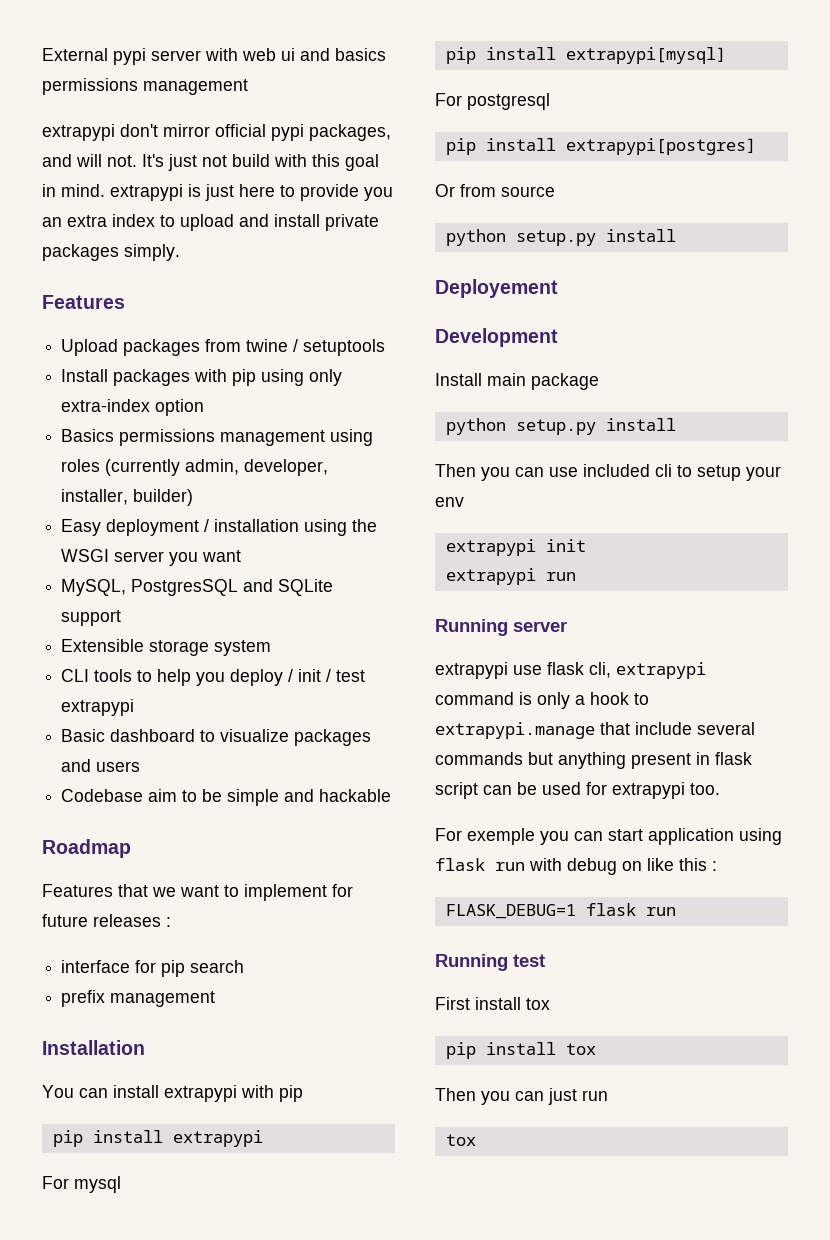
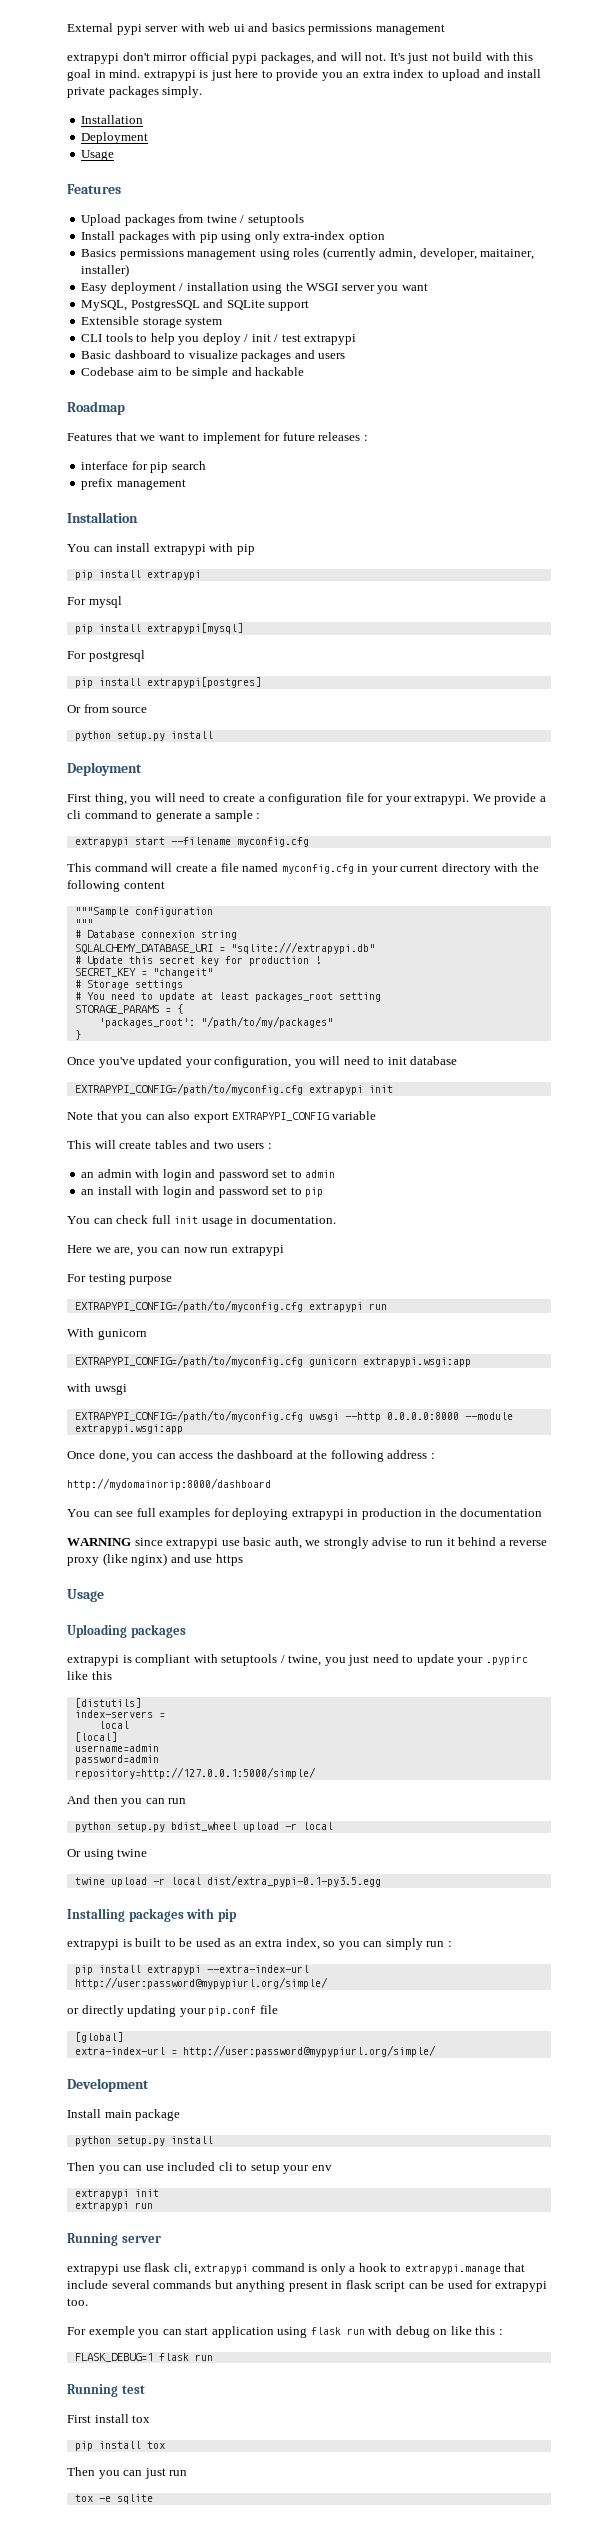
(180, 252) none -> [81,115,144,124] [81,132,149,144] [81,150,115,161] // Installation // Deployment // Usage
[61,489,194,506] installer, builder) -> [480,249,535,260] [81,264,130,277] maitainer, installer)
[435,279,558,298] Deployement -> [67,762,142,776] [67,793,546,805] [67,810,261,822] [74,837,309,847] [67,863,539,875] [67,880,165,892] [74,907,213,917] [74,919,93,927] [74,930,237,940] [74,942,375,954] [74,956,321,966] [74,968,213,978] [74,980,183,990] [74,992,381,1002] [74,1004,183,1014] [98,1016,333,1028] [74,1030,81,1040] [67,1056,458,1068] [74,1083,393,1095] [67,1111,376,1123] [67,1140,272,1149] [81,1169,336,1181] [81,1186,324,1198] [67,1215,336,1227] [67,1245,284,1256] [67,1274,173,1285] [74,1300,387,1312] [67,1328,147,1340] [74,1355,471,1367] [67,1383,127,1395] [74,1410,513,1422] [74,1424,183,1434] [67,1450,435,1462] [67,1478,271,1490] [67,1508,543,1520] [67,1537,548,1549] [67,1553,243,1566] [67,1589,104,1602] [67,1624,186,1638] [67,1654,528,1666] [67,1671,112,1680] [74,1698,141,1708] [74,1710,165,1718] [98,1721,129,1729] [74,1732,117,1742] [74,1744,159,1752] [74,1755,159,1765] [74,1767,316,1779] [67,1795,187,1807] [74,1822,333,1832] [67,1849,148,1860] [74,1875,381,1887] [67,1908,237,1922] [67,1938,452,1950] [74,1965,309,1975] [74,1977,328,1989] [67,2005,278,2017] [74,2032,123,2043] [74,2045,436,2057] Deployment // First thing, you will need to create a configuration file for your extrapypi. We provide a cli command to generate a sample : // extrapypi start --filename myconfig.cfg // This command will create a file named myconfig.cfg in your current directory with the following content // """Sample configuration // """ // # Database connexion string // SQLALCHEMY_DATABASE_URI = "sqlite:///extrapypi.db" // # Update this secret key for production ! // SECRET_KEY = "changeit" // # Storage settings // # You need to update at least packages_root setting // STORAGE_PARAMS = { // 'packages_root': "/path/to/my/packages" // } // Once you've updated your configuration, you will need to init database // EXTRAPYPI_CONFIG=/path/to/myconfig.cfg extrapypi init // Note that you can also export EXTRAPYPI_CONFIG variable // This will create tables and two users : // an admin with login and password set to admin // an install with login and password set to pip // You can check full init usage in documentation. // Here we are, you can now run extrapypi // For testing purpose // EXTRAPYPI_CONFIG=/path/to/myconfig.cfg extrapypi run // With gunicorn // EXTRAPYPI_CONFIG=/path/to/myconfig.cfg gunicorn extrapypi.wsgi:app // with uwsgi // EXTRAPYPI_CONFIG=/path/to/myconfig.cfg uwsgi --http 0.0.0.0:8000 --module extrapypi.wsgi:app // Once done, you can access the dashboard at the following address : // http://mydomainorip:8000/dashboard // You can see full examples for deploying extrapypi in production in the documentation // WARNING since extrapypi use basic auth, we strongly advise to run it behind a reverse proxy (like nginx) and use https // Usage // Uploading packages // extrapypi is compliant with setuptools / twine, you just need to update your .pypirc like this // [distutils] // index-servers = // local // [local] // username=admin // password=admin // repository=http://127.0.0.1:5000/simple/ // And then you can run // python setup.py bdist_wheel upload -r local // Or using twine // twine upload -r local dist/extra_pypi-0.1-py3.5.egg // Installing packages with pip // extrapypi is built to be used as an extra index, so you can simply run : // pip install extrapypi --extra-index-url http://user:password@mypypiurl.org/simple/ // or directly updating your pip.conf file // [global] // extra-index-url = http://user:password@mypypiurl.org/simple/
(476, 1140) none -> [98,2494,153,2504] -e sqlite

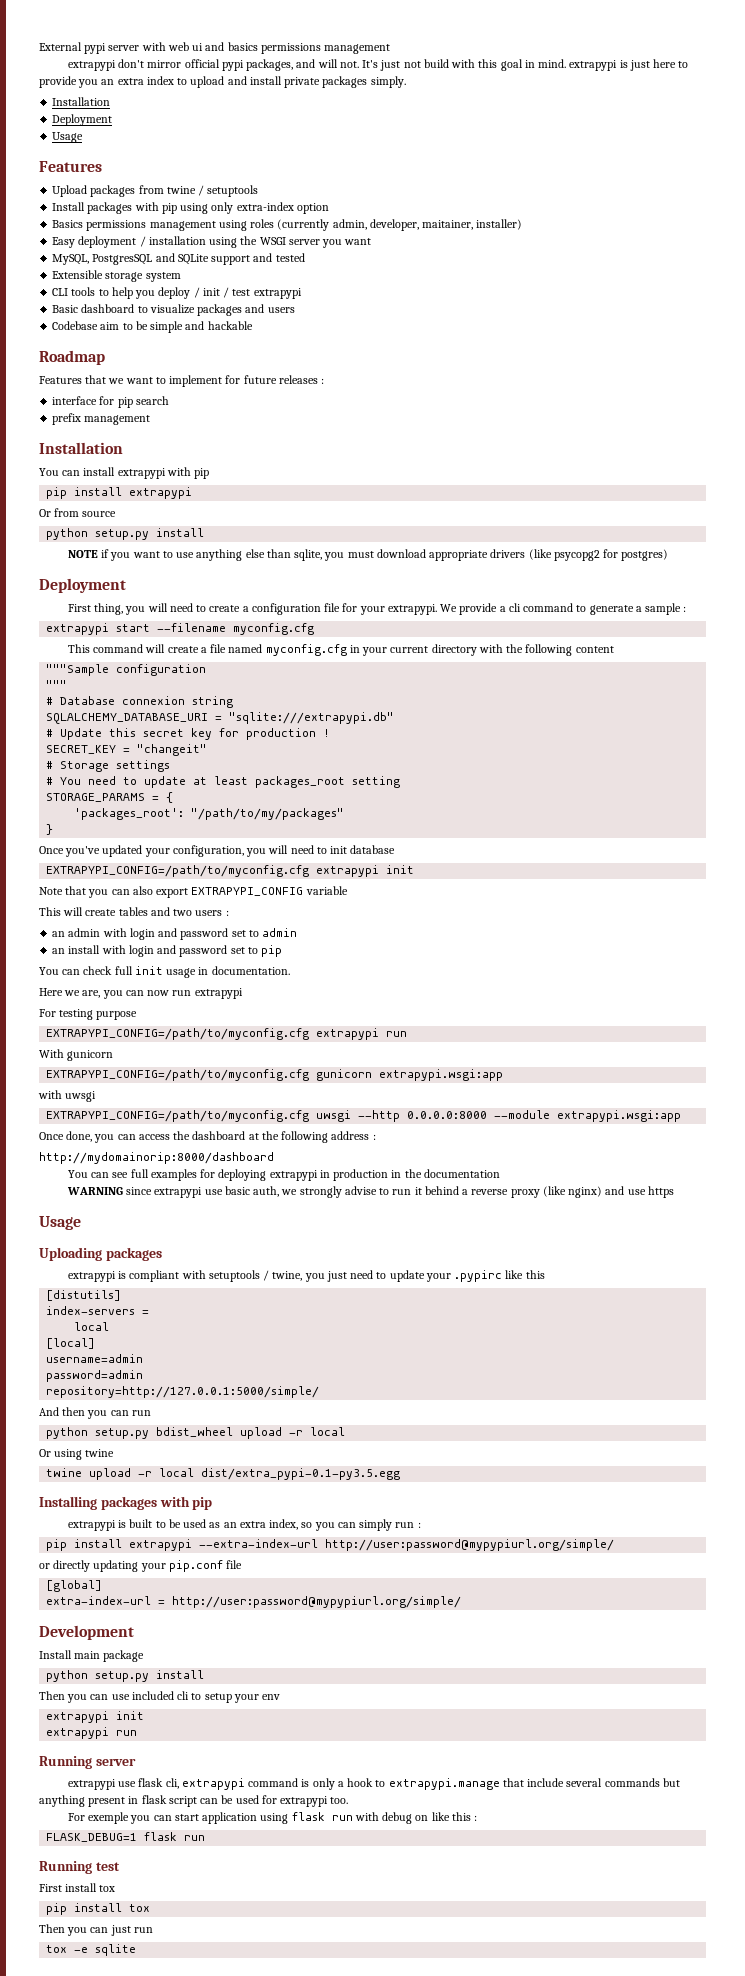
(310, 305) none -> [253,253,305,262] and tested
[67,596,122,608] [74,623,243,634] [67,650,145,662] [74,677,261,688] // For mysql // pip install extrapypi[mysql] // For postgresql // pip install extrapypi[postgres] -> (193, 493) none
(213, 735) none -> [67,549,669,561] // NOTE if you want to use anything else than sqlite, you must download appropriate drivers (like psycopg2 for postgres)

